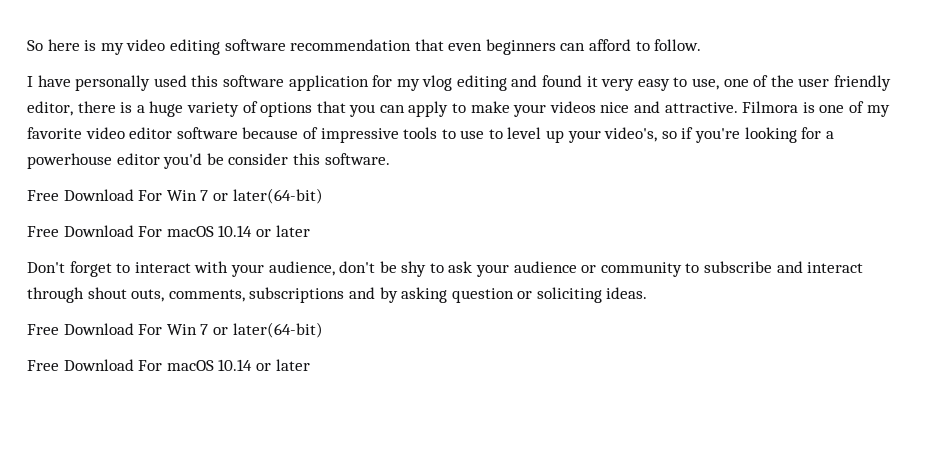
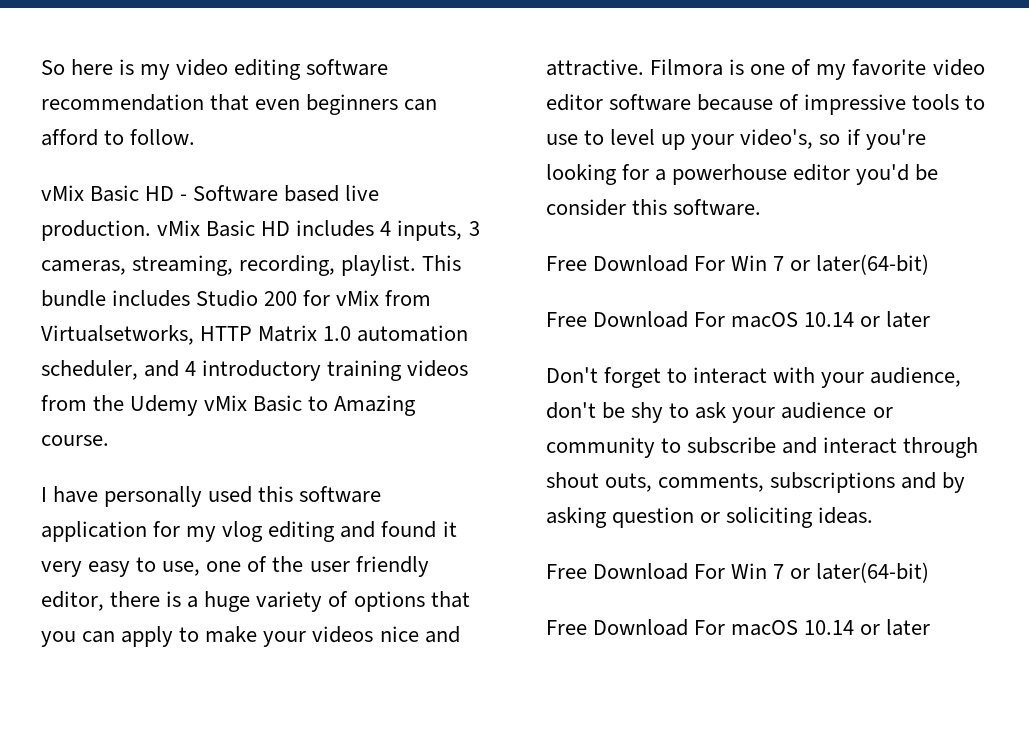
(702, 45) none -> [41,185,380,202] [41,220,480,241] [41,255,462,276] [41,290,432,307] [41,325,469,345] [41,360,469,381] [41,395,417,416] [41,435,109,446] // vMix Basic HD - Software based live production. vMix Basic HD includes 4 inputs, 3 cameras, streaming, recording, playlist. This bundle includes Studio 200 for vMix from Virtualsetworks, HTTP Matrix 1.0 automation scheduler, and 4 introductory training videos from the Udemy vMix Basic to Amazing course.

